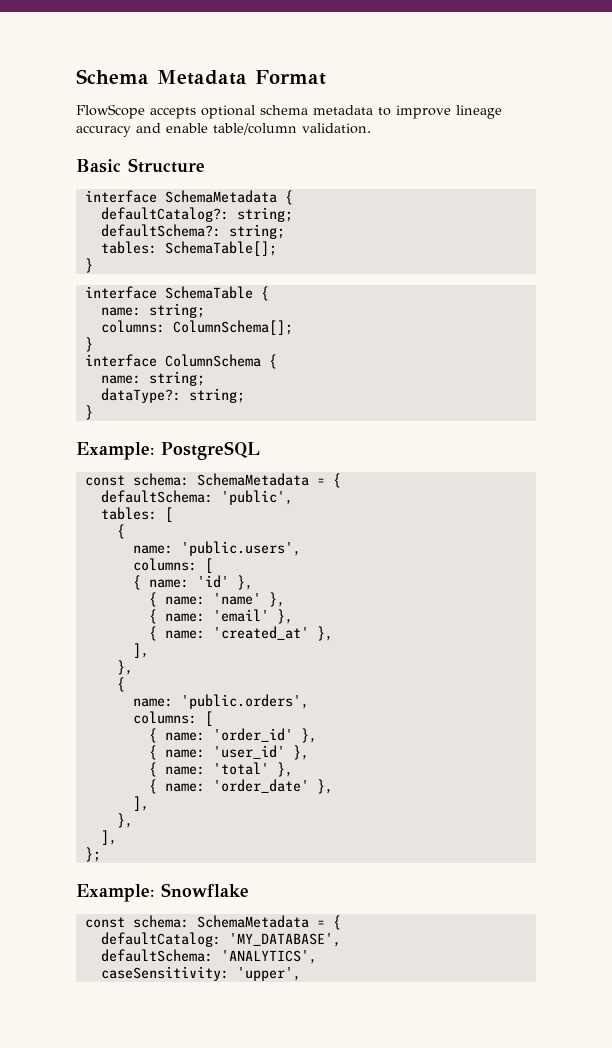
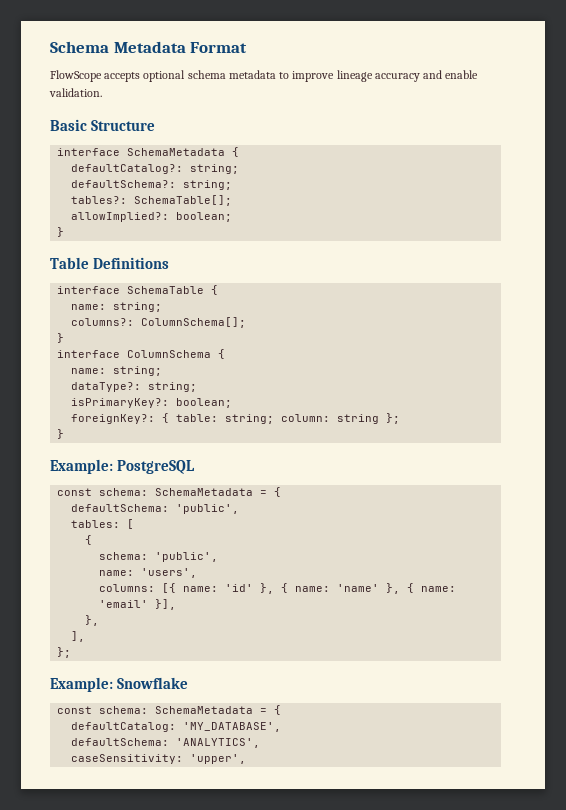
[213,123,297,135] table/column -> (479, 74) none
[100,241,157,254] tables: -> [71,196,128,204] tables?:
[84,258,93,273] // } -> [71,212,233,222] [57,227,65,237] [50,257,170,269] // allowImplied?: boolean; // } // Table Definitions
[100,320,165,333] columns: -> [71,318,135,326] columns?:
(245, 395) none -> [71,398,233,408] [71,413,401,424] // isPrimaryKey?: boolean; // foreignKey?: { table: string; column: string };
[132,541,301,556] [132,558,213,573] [132,575,141,590] // name: 'public.users', // columns: [ // { -> [99,552,219,562] [99,568,198,578] [99,583,177,593] // schema: 'public', // name: 'users', // columns: [{
(253, 582) // -> (275, 588) none
(285, 599) // -> (401, 588) none
[276,609,293,624] [148,626,333,641] [132,643,149,658] [116,660,133,675] [116,677,125,692] [132,694,309,709] [132,711,213,726] [148,728,317,743] [148,745,309,760] [148,762,293,777] [148,779,333,794] [132,796,149,811] }, // { name: 'created_at' }, // ], // }, // { // name: 'public.orders', // columns: [ // { name: 'order_id' }, // { name: 'user_id' }, // { name: 'total' }, // { name: 'order_date' }, // ], -> [155,599,177,610] }],

